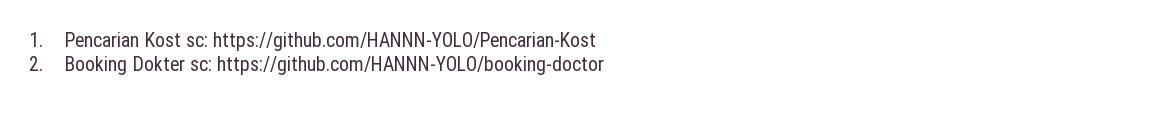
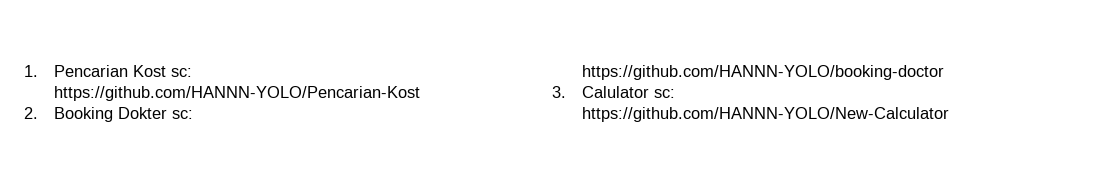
(605, 65) none -> [552,86,676,98] [582,107,950,122] // 3. Calulator sc: https://github.com/HANNN-YOLO/New-Calculator

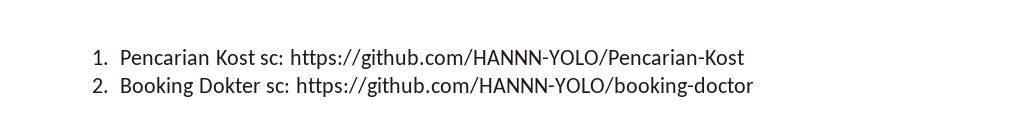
[552,86,676,98] [582,107,950,122] // 3. Calulator sc: https://github.com/HANNN-YOLO/New-Calculator -> (755, 87) none

